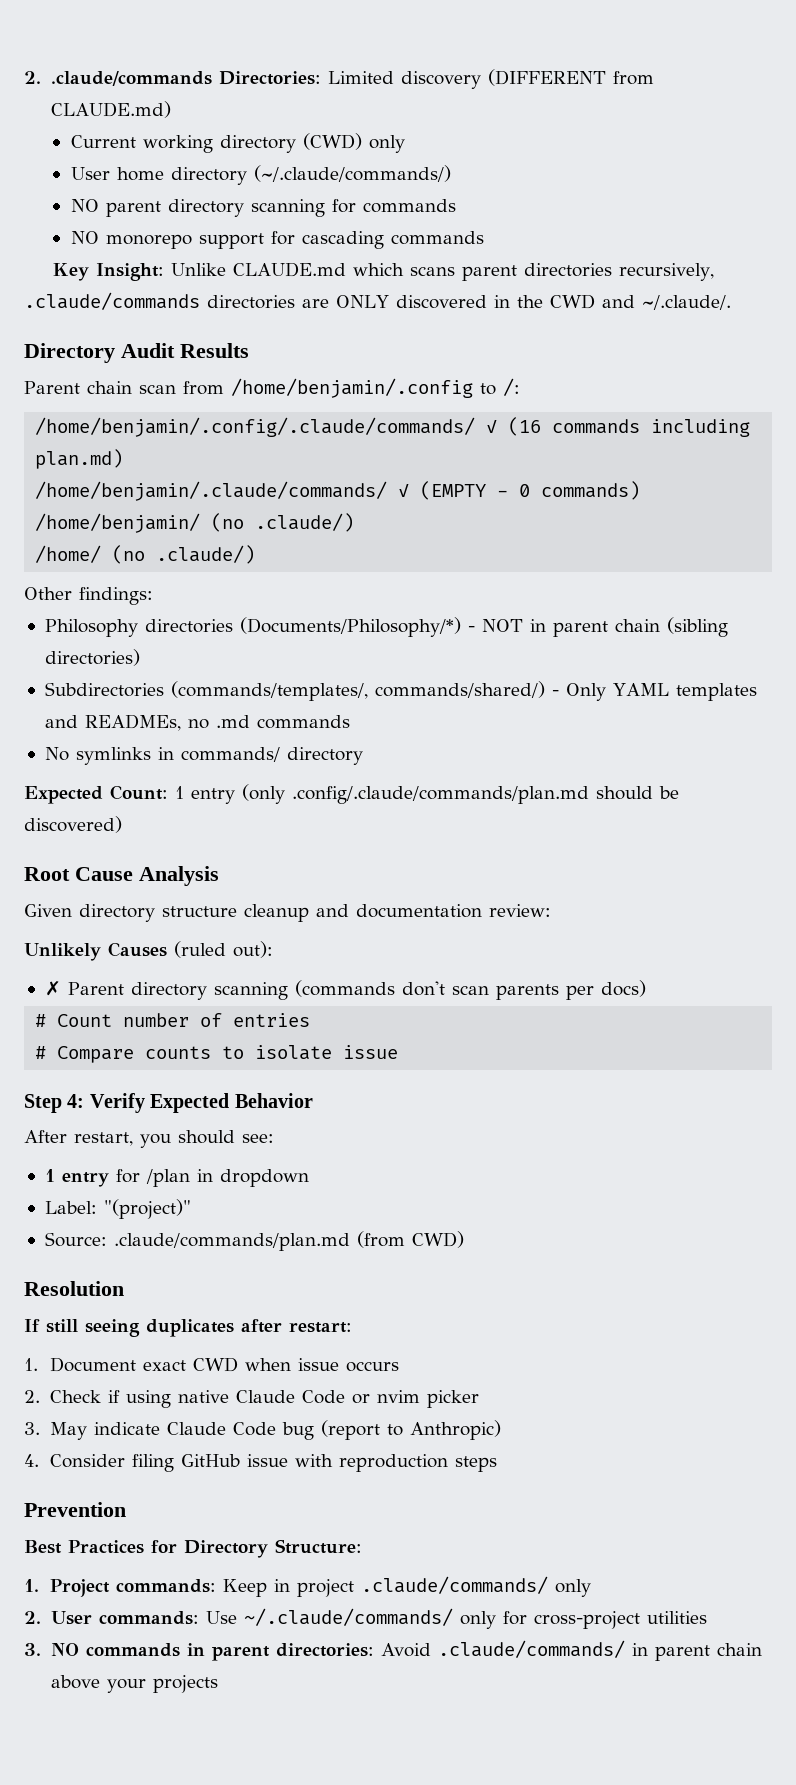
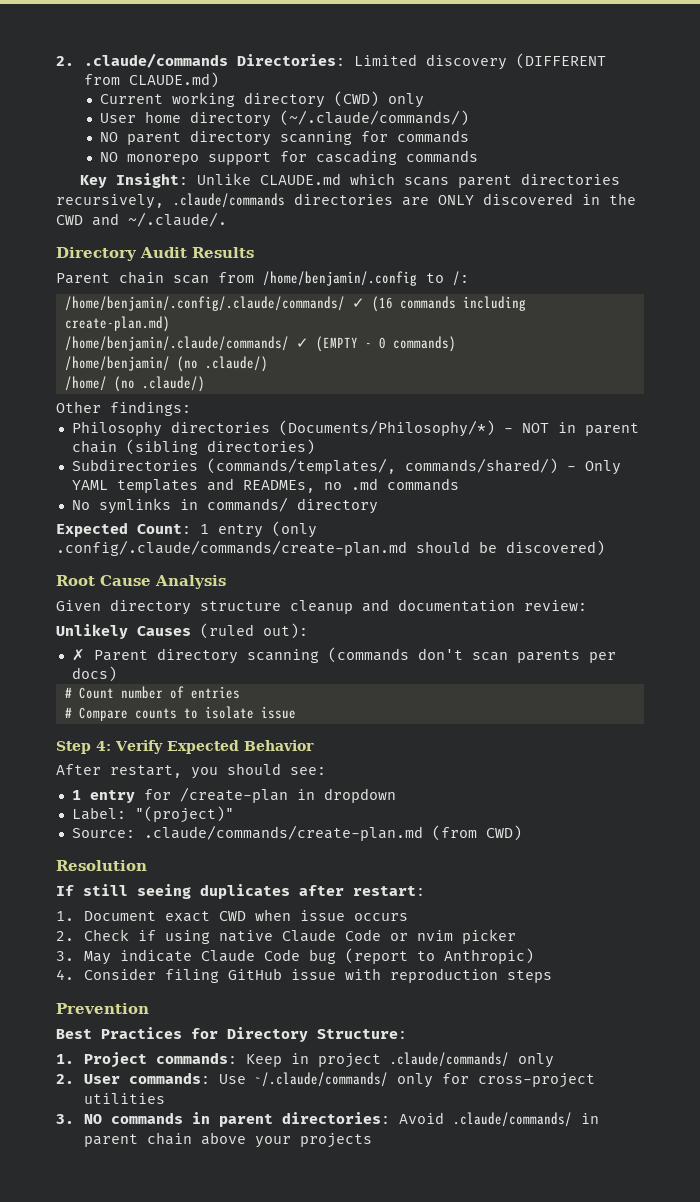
[35,449,124,469] plan.md) -> [64,316,170,332] create-plan.md)
[292,786,589,804] .config/.claude/commands/plan.md -> [56,540,407,556] .config/.claude/commands/create-plan.md
[145,1169,190,1187] /plan -> [179,787,288,803] /create-plan
[113,1233,350,1251] .claude/commands/plan.md -> [143,825,423,841] .claude/commands/create-plan.md

